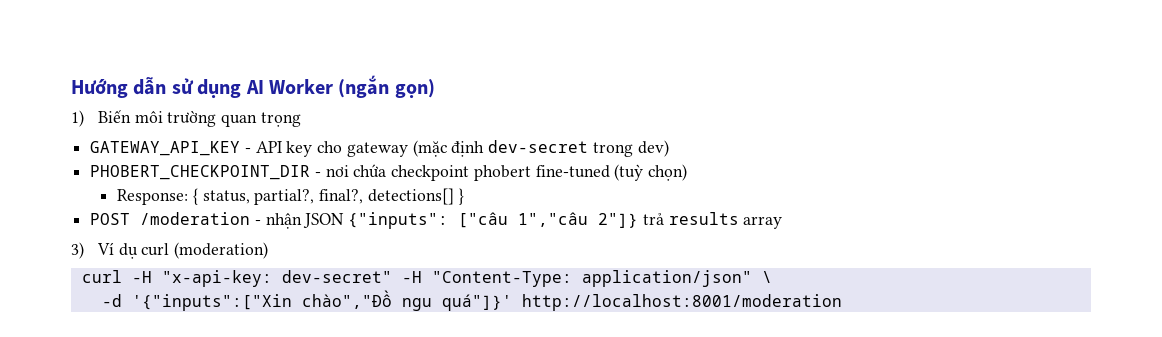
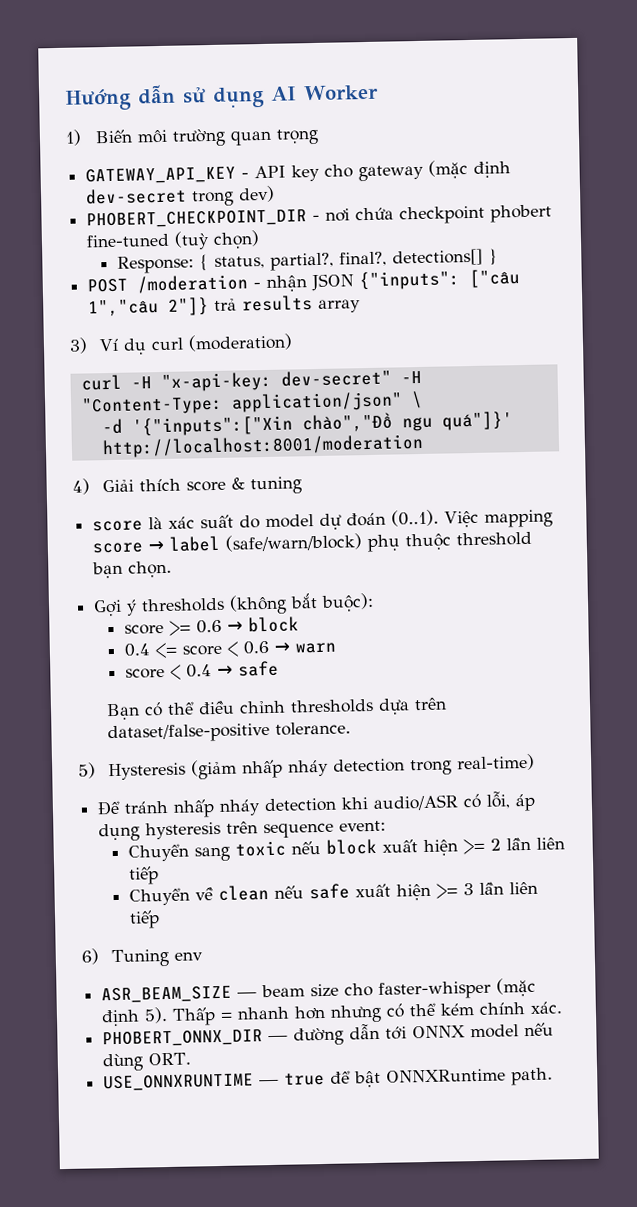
[338,75,435,99] (ngắn gọn) -> (379, 92) none
(842, 302) none -> [72,476,302,495] [92,509,554,532] [92,531,533,554] [92,560,173,579] [93,592,375,617] [123,616,299,636] [123,640,336,659] [124,660,279,680] [105,697,447,721] [106,721,351,744] [78,753,535,781] [97,791,537,818] [98,820,387,842] [127,836,565,862] [128,866,159,885] [128,881,538,906] [128,910,160,929] [81,948,203,968] [101,977,537,1004] [101,1001,563,1027] [102,1022,555,1048] [102,1052,192,1072] [103,1067,554,1092] // 4) Giải thích score & tuning // score là xác suất do model dự đoán (0..1). Việc mapping score → label (safe/warn/block) phụ thuộc threshold bạn chọn. // Gợi ý thresholds (không bắt buộc): // score >= 0.6 → block // 0.4 <= score < 0.6 → warn // score < 0.4 → safe // Bạn có thể điều chỉnh thresholds dựa trên dataset/false-positive tolerance. // 5) Hysteresis (giảm nhấp nháy detection trong real-time) // Để tránh nhấp nháy detection khi audio/ASR có lỗi, áp dụng hysteresis trên sequence event: // Chuyển sang toxic nếu block xuất hiện >= 2 lần liên tiếp // Chuyển về clean nếu safe xuất hiện >= 3 lần liên tiếp // 6) Tuning env // ASR_BEAM_SIZE — beam size cho faster-whisper (mặc định 5). Thấp = nhanh hơn nhưng có thể kém chính xác. // PHOBERT_ONNX_DIR — đường dẫn tới ONNX model nếu dùng ORT. // USE_ONNXRUNTIME — true để bật ONNXRuntime path.

